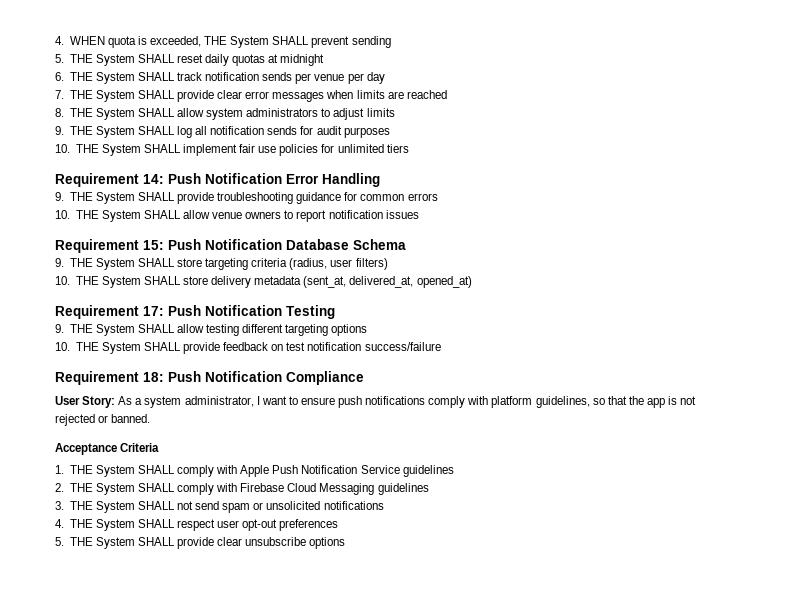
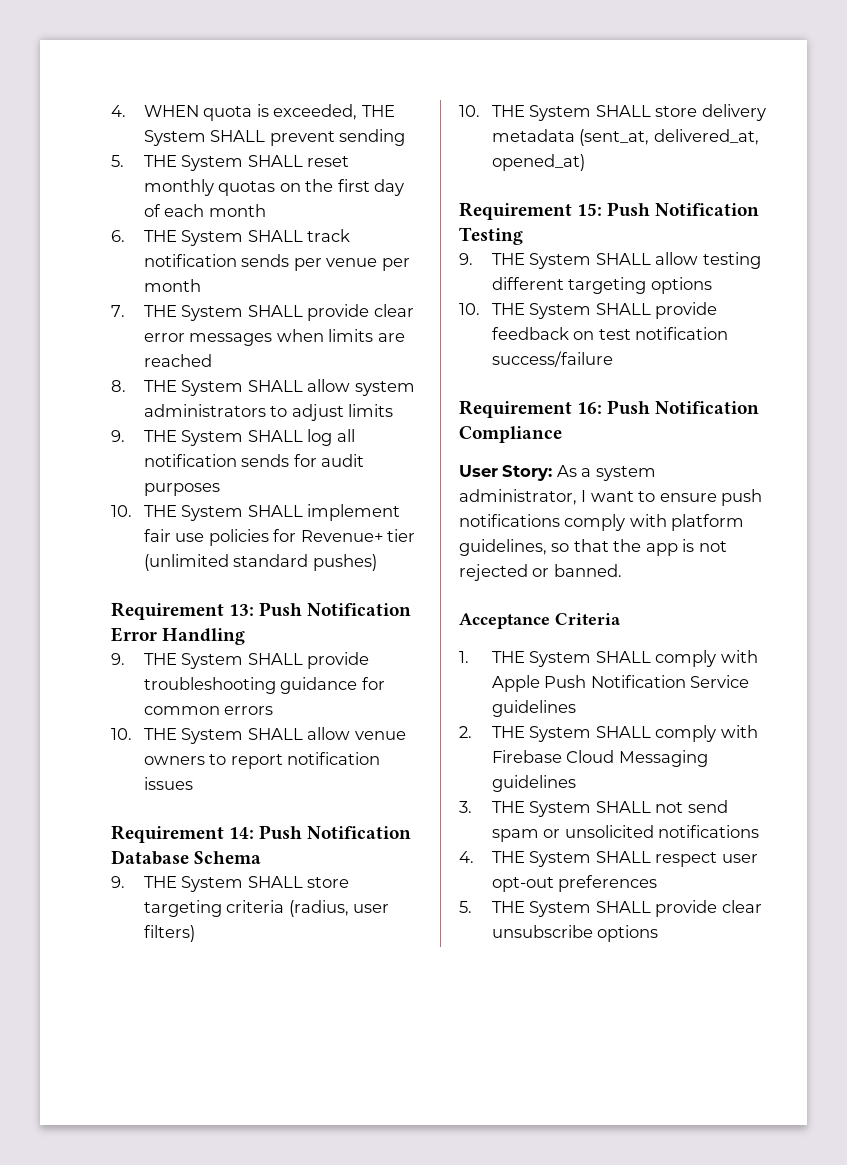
[205,54,325,66] daily quotas at midnight -> [143,179,405,196] [143,204,266,217] monthly quotas on the first day of each month
[366,72,385,84] day -> [143,279,201,292] month
[337,144,409,153] [55,173,164,187] unlimited tiers // Requirement 14: -> [300,529,416,542] [143,554,377,571] [111,602,255,620] Revenue+ tier (unlimited standard pushes) // Requirement 13:
[143,240,164,250] 15: -> [229,827,255,839] 14:
[143,306,164,316] 17: -> [577,203,603,216] 15:
[143,372,164,382] 18: -> [577,402,603,414] 16:

